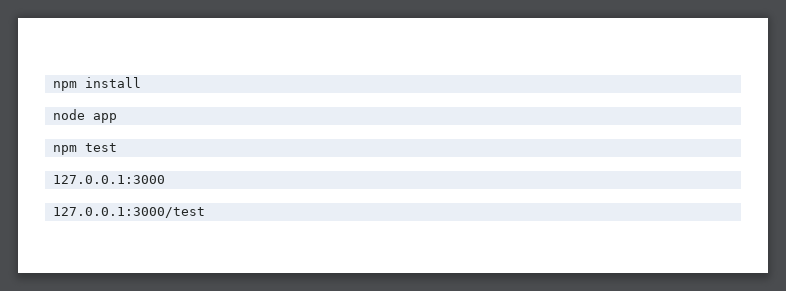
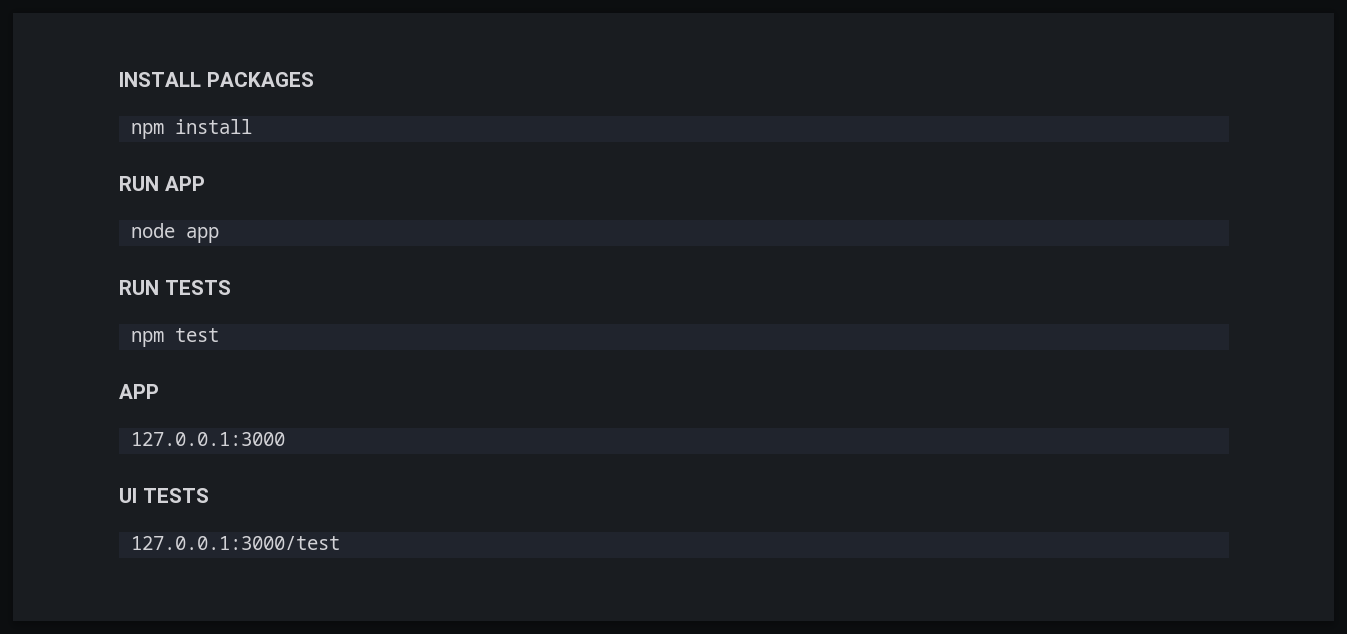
(53, 86) none -> [119,72,314,87] INSTALL PACKAGES //
(142, 82) none -> [119,176,205,191] // RUN APP
(118, 118) none -> [119,280,231,295] // RUN TESTS
(118, 147) none -> [119,384,159,399] // APP
(166, 179) none -> [119,488,209,503] // UI TESTS

